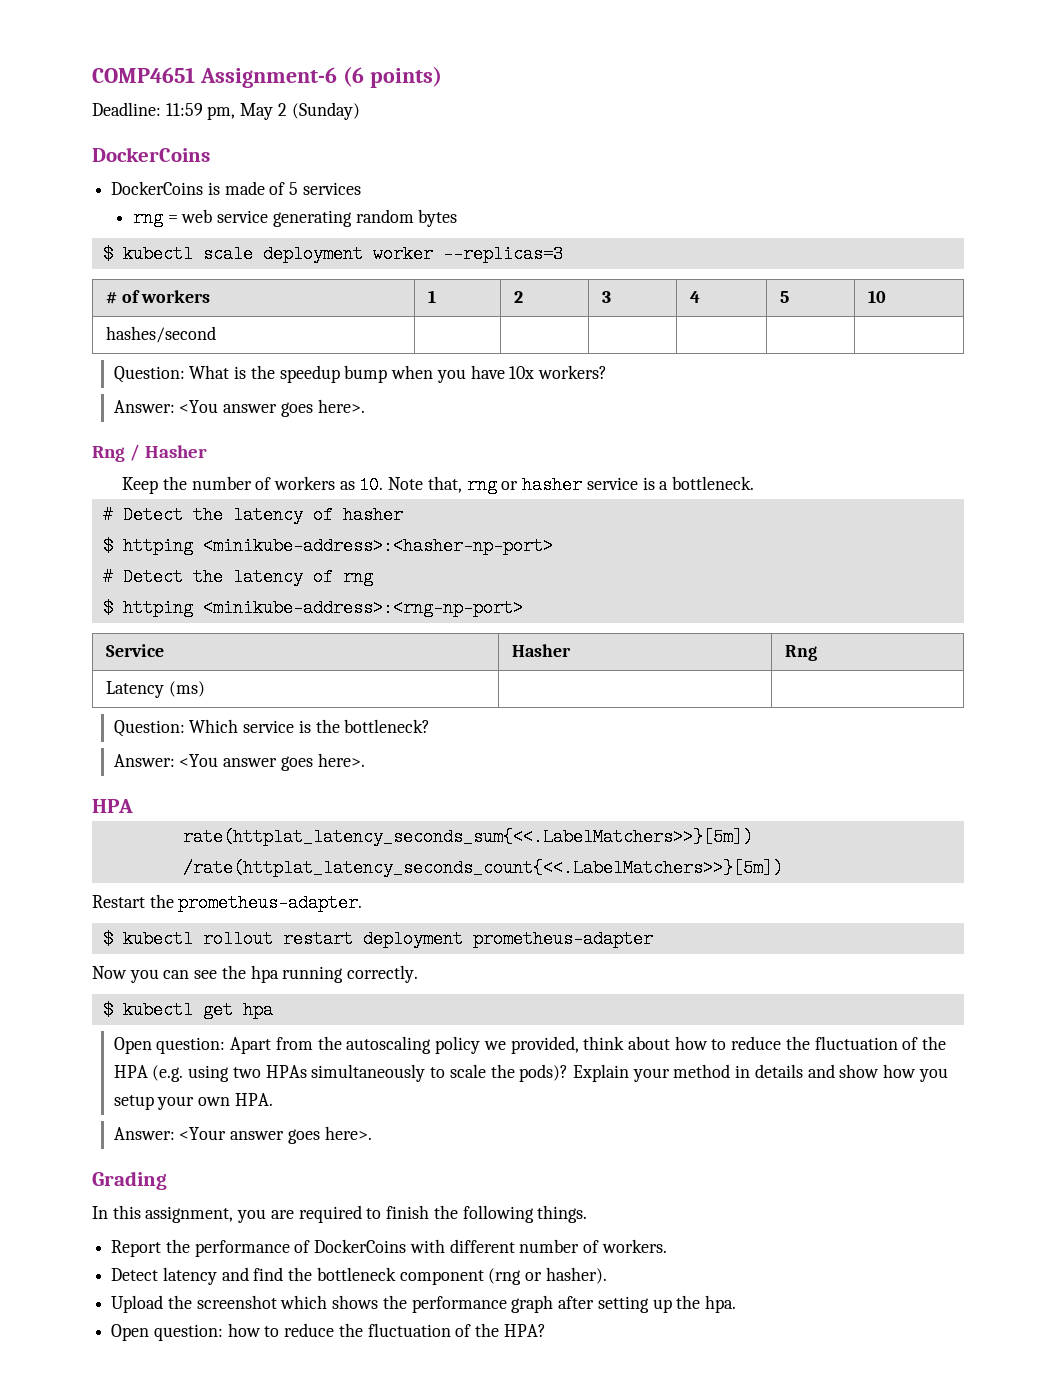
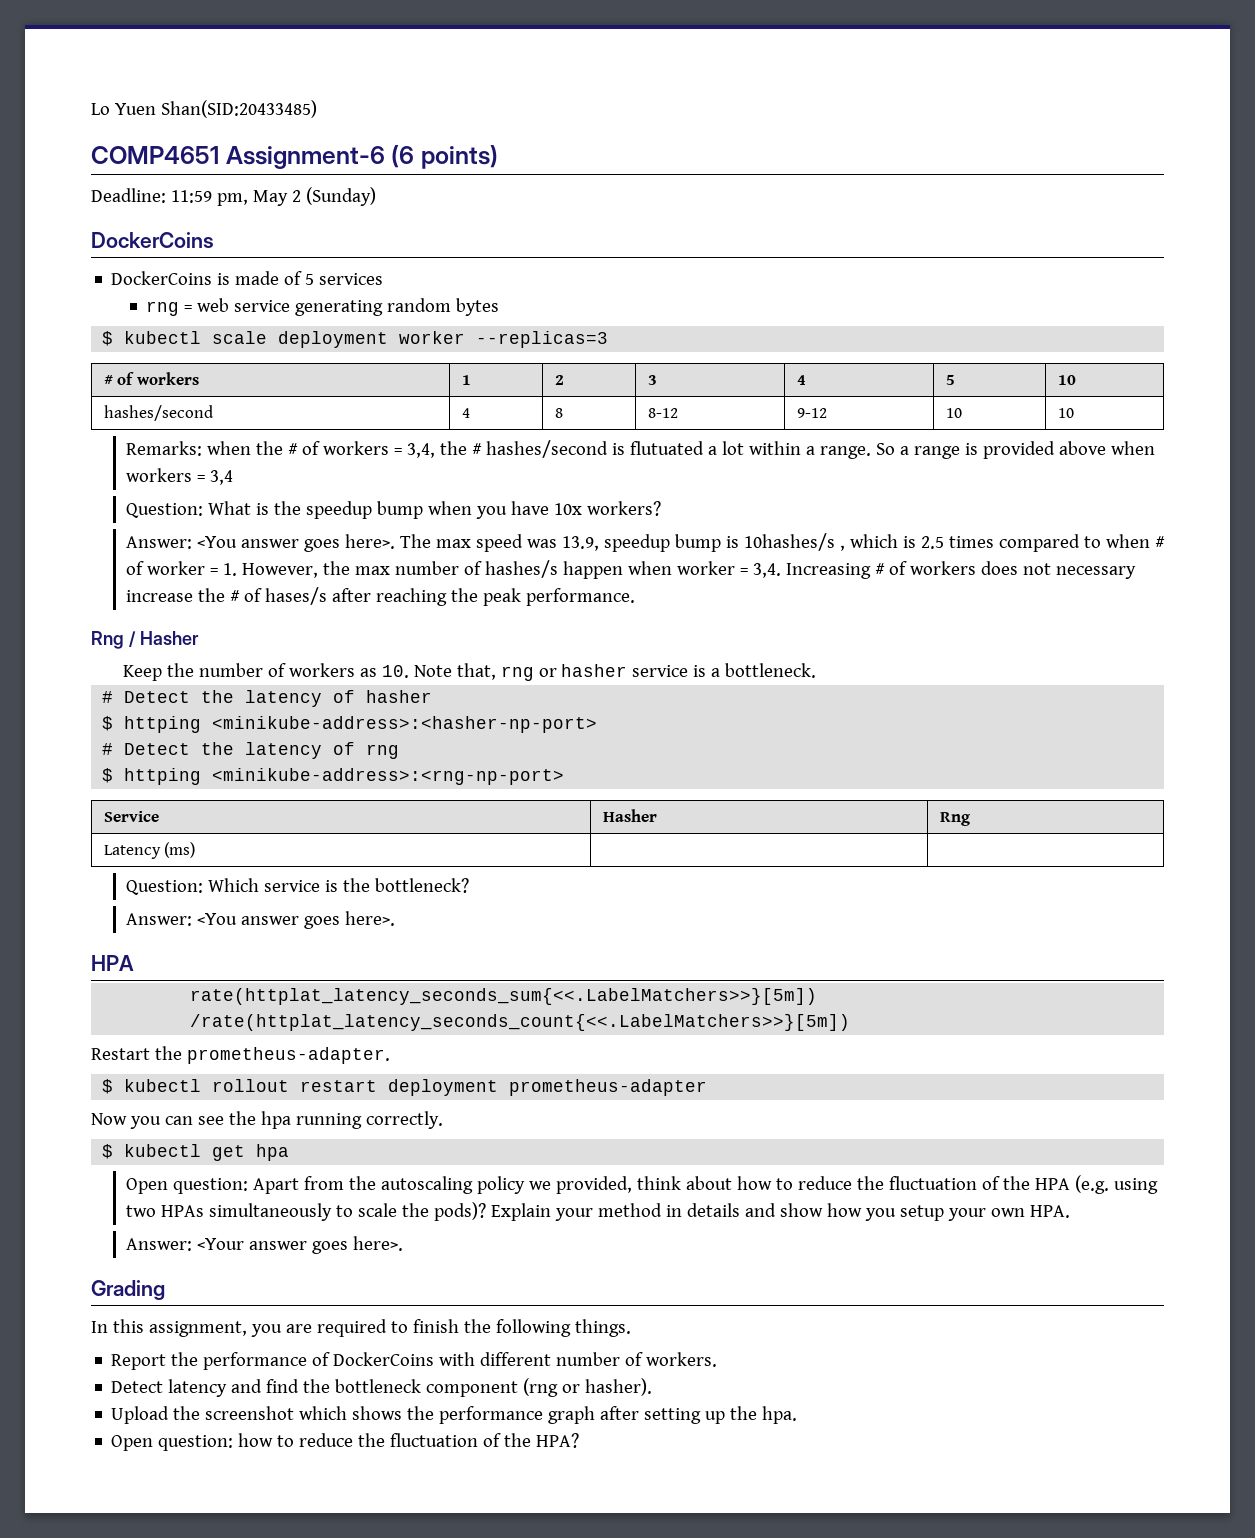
(92, 75) none -> [91,100,317,118] Lo Yuen Shan(SID:20433485) //
(216, 334) | | | | | -> [461,408,470,418] [554,408,563,418] [647,408,678,418] [796,408,827,418] [945,408,962,418] [1057,408,1074,418] [125,440,1155,459] [125,468,233,485] 4 | 8 | 8-12 | 9-12 | 10 | 10 // Remarks: when the # of workers = 3,4, the # hashes/second is flutuated a lot within a range. So a range is provided above when workers = 3,4
(365, 406) none -> [399,533,1165,552] [125,560,1136,579] [125,587,635,606] The max speed was 13.9, speedup bump is 10hashes/s , which is 2.5 times compared to when # of worker = 1. However, the max number of hashes/s happen when worker = 3,4. Increasing # of workers does not necessary increase the # of hases/s after reaching the peak performance.

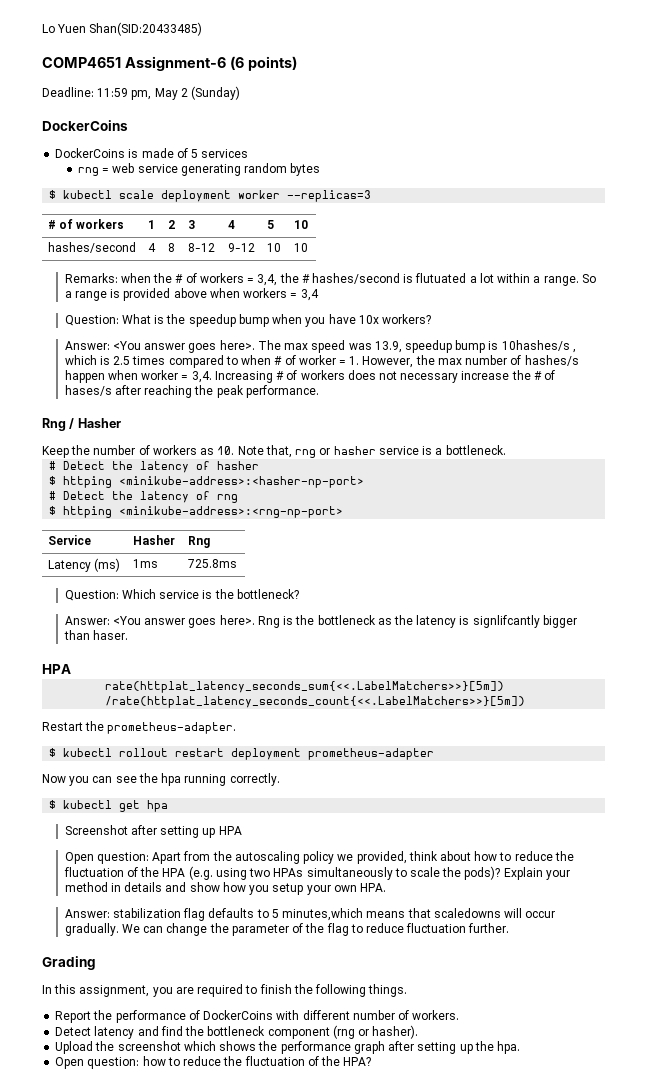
(196, 850) | -> [132,559,158,568] [187,559,237,568] 1ms | 725.8ms
(395, 918) none -> [257,615,577,628] [63,630,128,640] Rng is the bottleneck as the latency is signlifcantly bigger than haser.
(290, 1152) none -> [64,825,242,838] // Screenshot after setting up HPA
[196,1236,403,1254] <Your answer goes here>. -> [112,908,556,921] [64,923,510,936] stabilization flag defaults to 5 minutes,which means that scaledowns will occur gradually. We can change the parameter of the flag to reduce fluctuation further.

